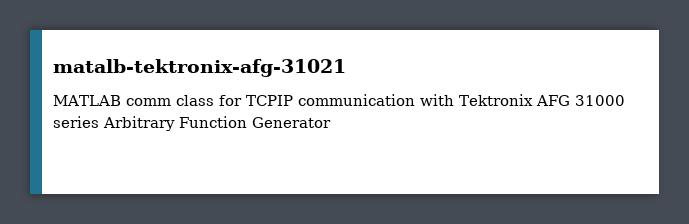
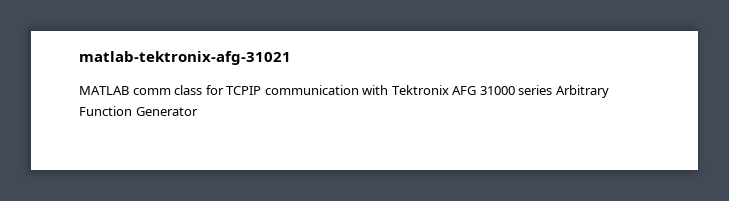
[53,59,346,77] matalb-tektronix-afg-31021 -> [79,51,291,65] matlab-tektronix-afg-31021

